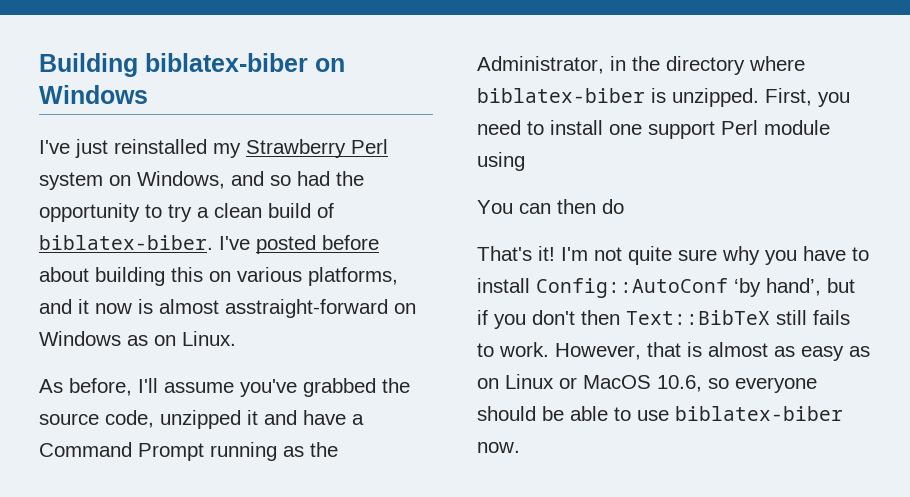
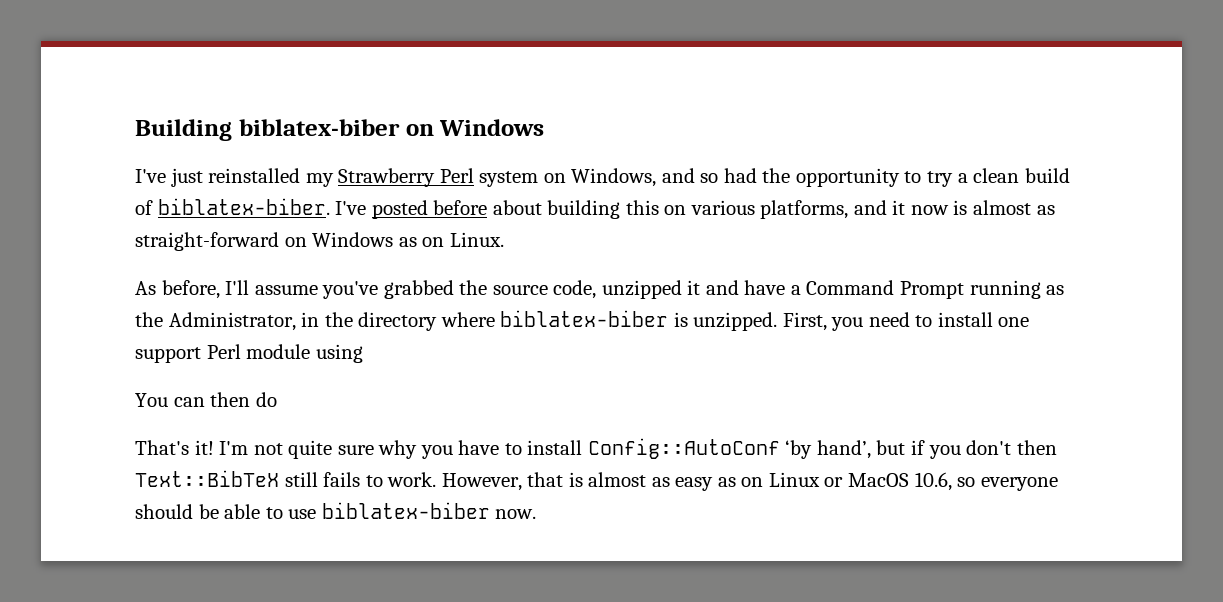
[225,299,388,318] asstraight-forward -> [1036,205,1055,215] [135,232,279,251] as straight-forward

